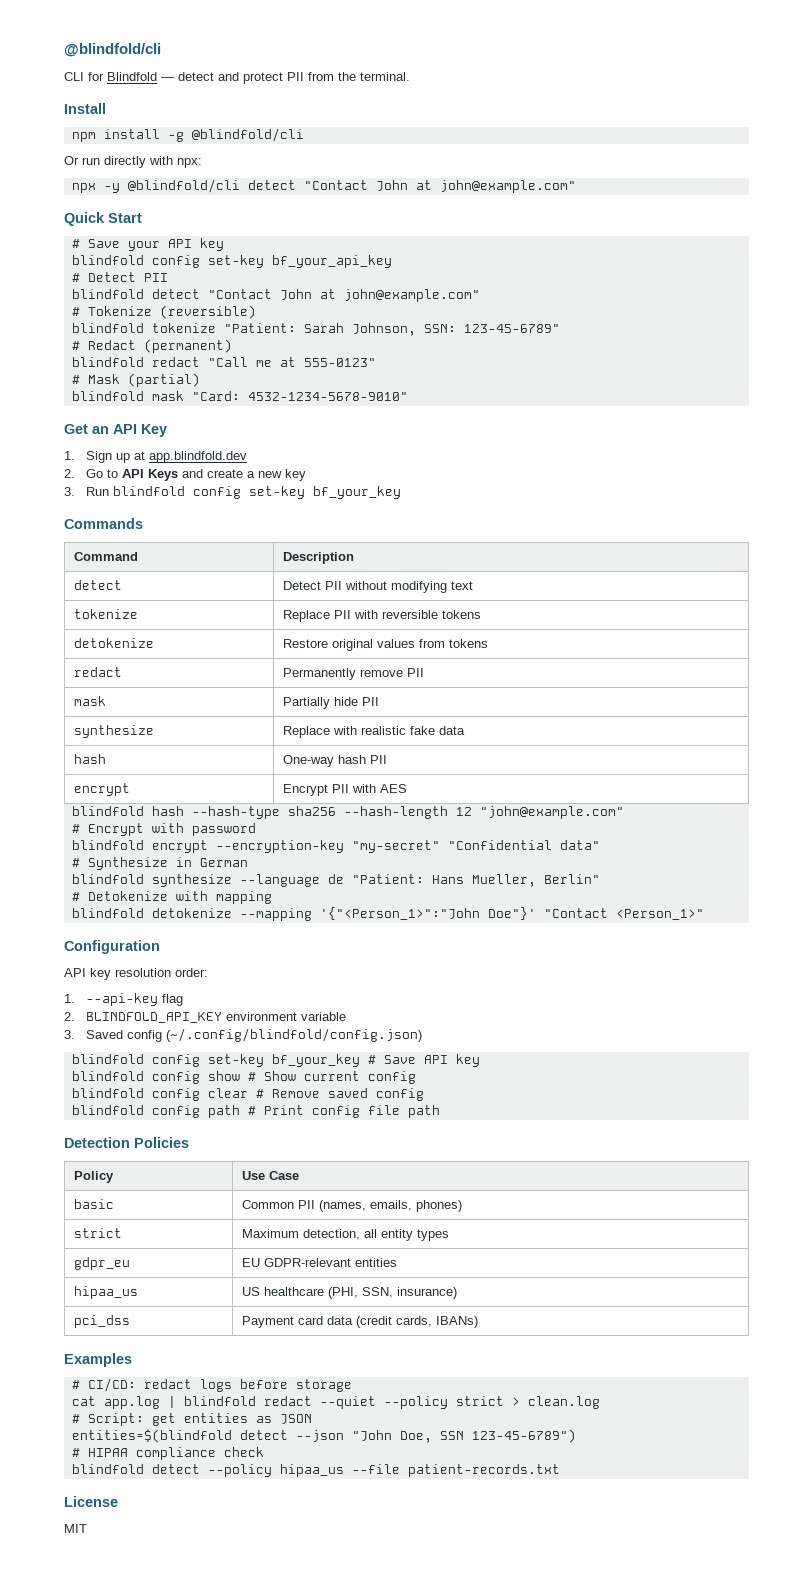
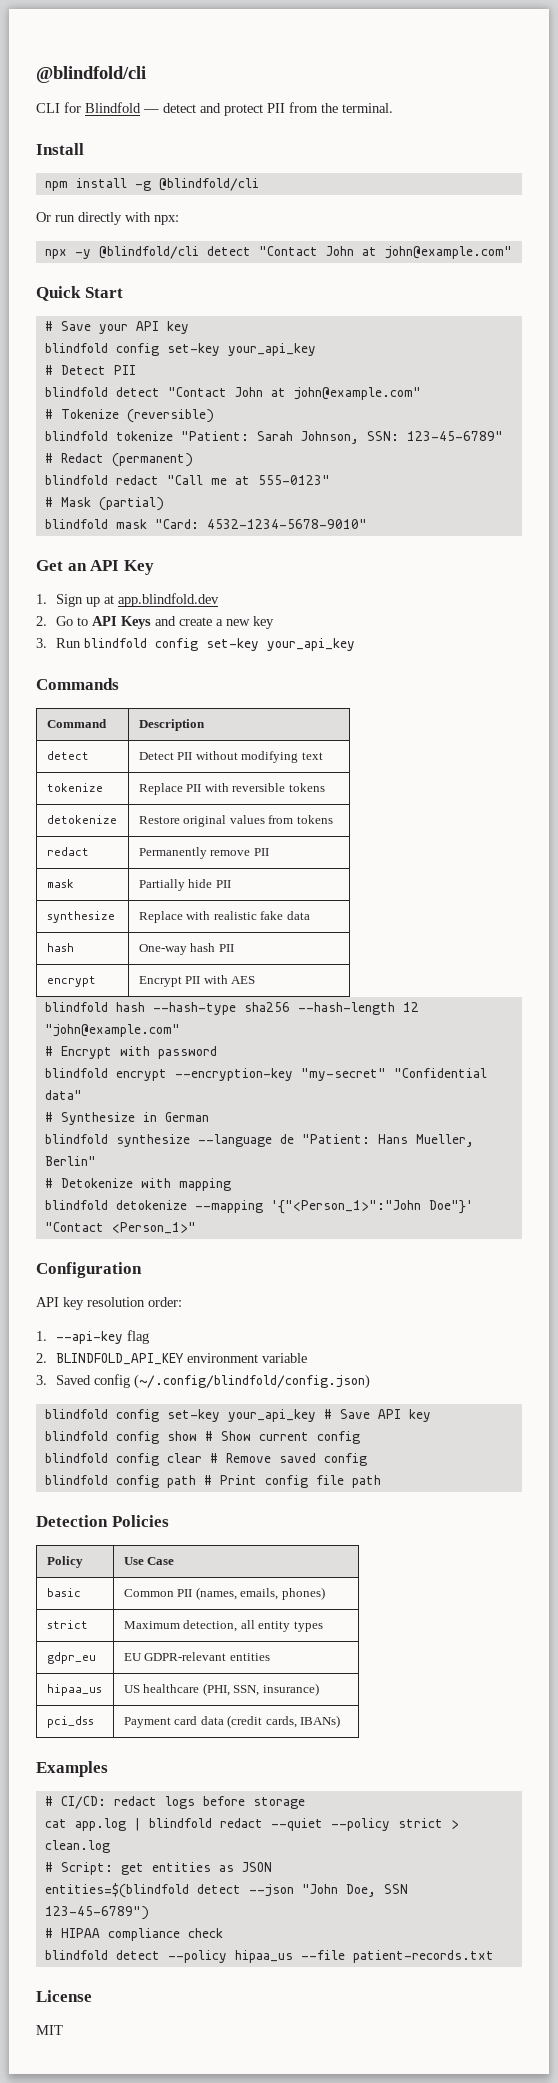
[271,255,392,268] bf_your_api_key -> [227,343,316,356] your_api_key
[312,486,401,499] bf_your_key -> [266,638,355,651] your_api_key
[271,1054,360,1067] bf_your_key -> [227,1409,316,1422] your_api_key

